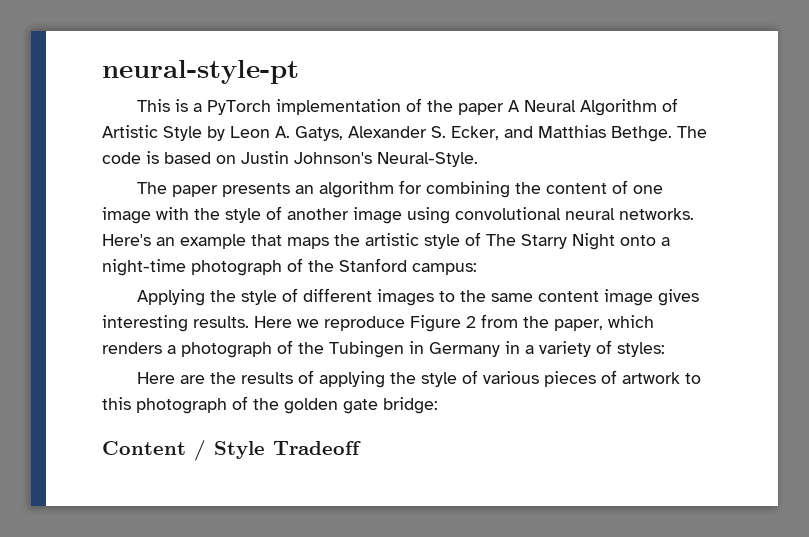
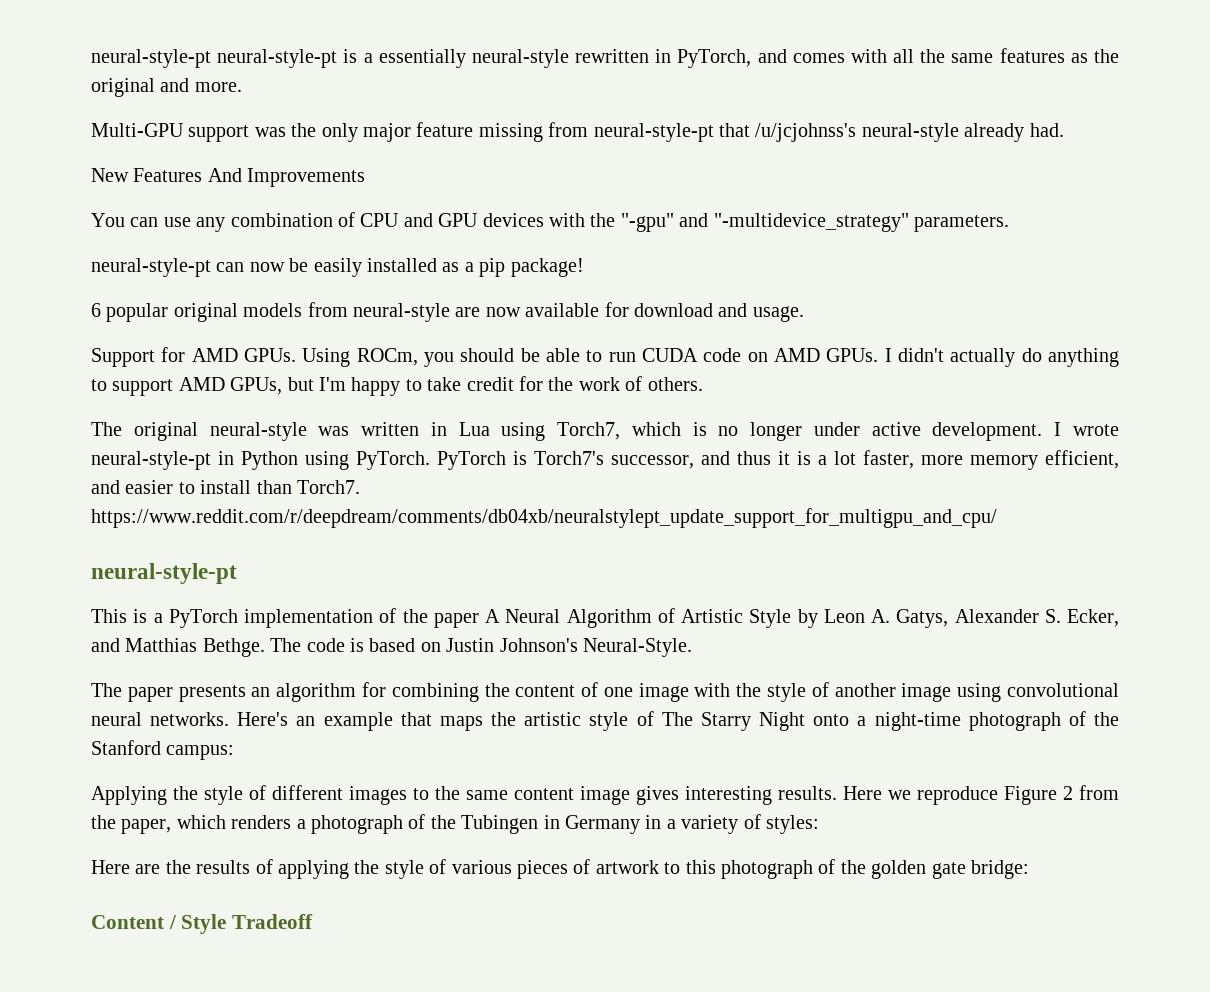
[102,60,299,84] neural-style-pt -> [91,48,1119,68] [91,78,242,97] [91,122,1064,142] [91,168,366,187] [91,212,1009,232] [91,258,584,277] [91,302,804,322] [91,347,1120,367] [91,376,703,396] [91,422,1119,441] [91,450,1119,470] [91,480,360,494] [91,508,997,528] [91,563,237,584] neural-style-pt neural-style-pt is a essentially neural-style rewritten in PyTorch, and comes with all the same features as the original and more. // Multi-GPU support was the only major feature missing from neural-style-pt that /u/jcjohnss's neural-style already had. // New Features And Improvements // You can use any combination of CPU and GPU devices with the "-gpu" and "-multidevice_strategy" parameters. // neural-style-pt can now be easily installed as a pip package! // 6 popular original models from neural-style are now available for download and usage. // Support for AMD GPUs. Using ROCm, you should be able to run CUDA code on AMD GPUs. I didn't actually do anything to support AMD GPUs, but I'm happy to take credit for the work of others. // The original neural-style was written in Lua using Torch7, which is no longer under active development. I wrote neural-style-pt in Python using PyTorch. PyTorch is Torch7's successor, and thus it is a lot faster, more memory efficient, and easier to install than Torch7. https://www.reddit.com/r/deepdream/comments/db04xb/neuralstylept_update_support_for_multigpu_and_cpu/ // neural-style-pt

